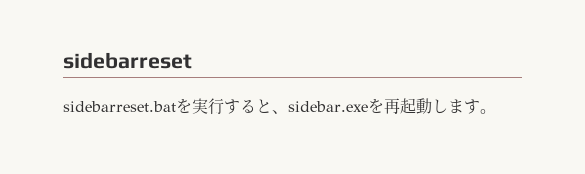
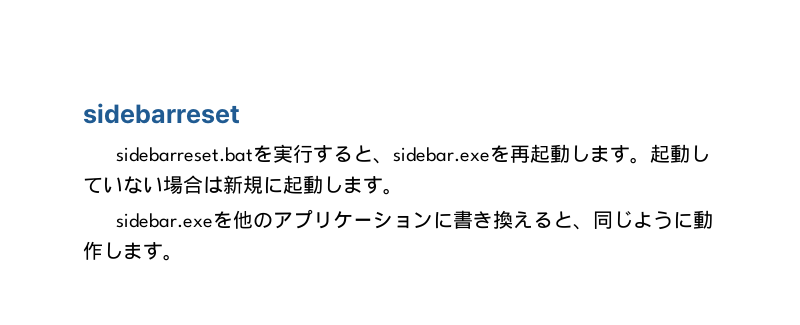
(496, 111) none -> [649,144,710,163] [83,175,403,195] [115,209,713,230] [83,241,183,261] 起動していない場合は新規に起動します。 // sidebar.exeを他のアプリケーションに書き換えると、同じように動作します。

